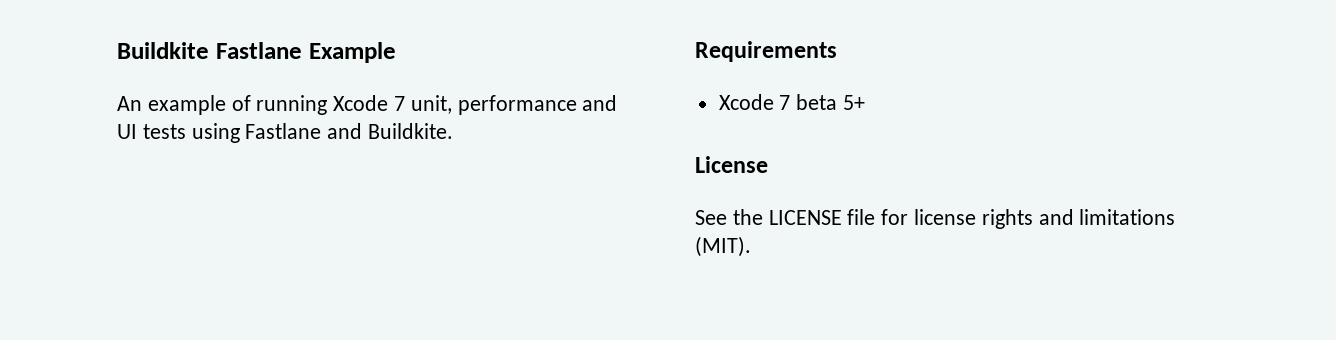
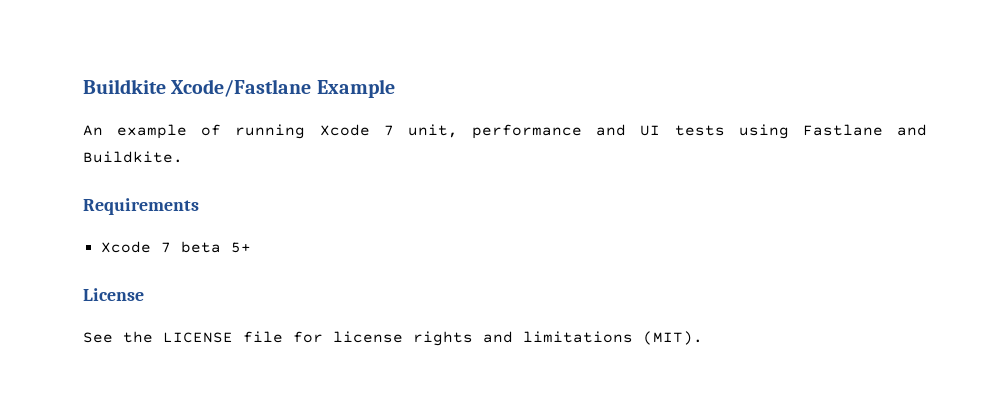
[215,42,302,59] Fastlane -> [171,79,312,97] Xcode/Fastlane

